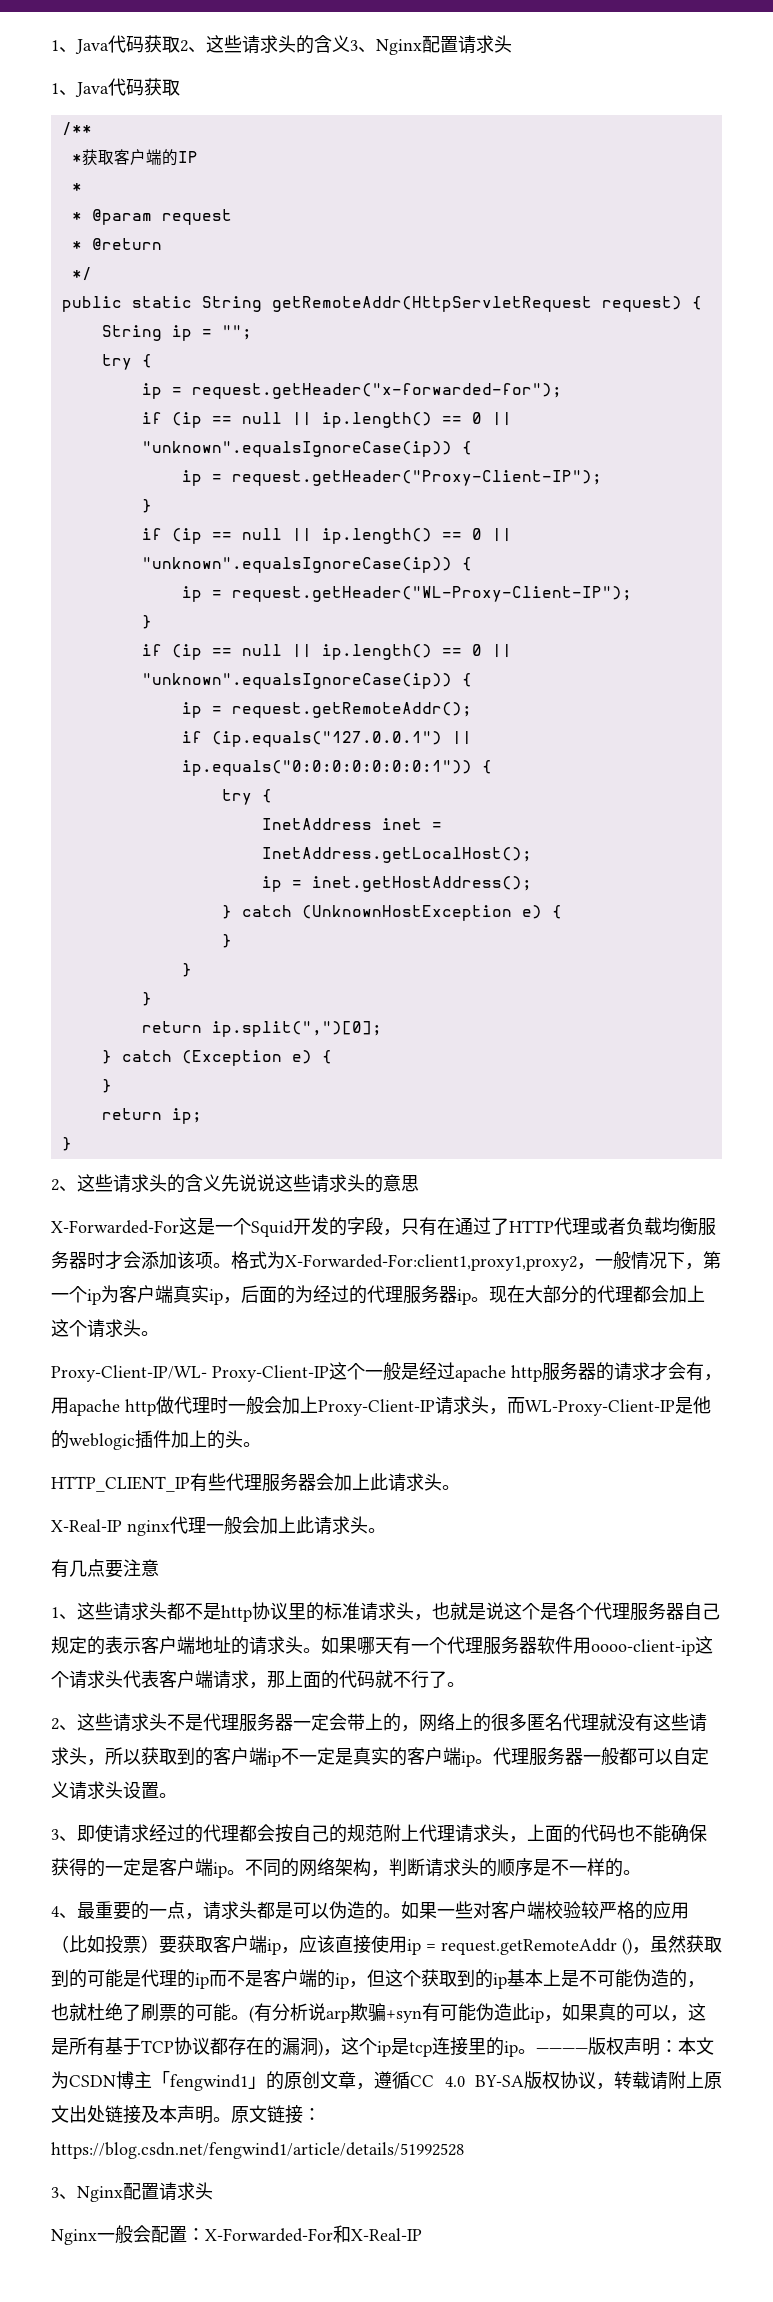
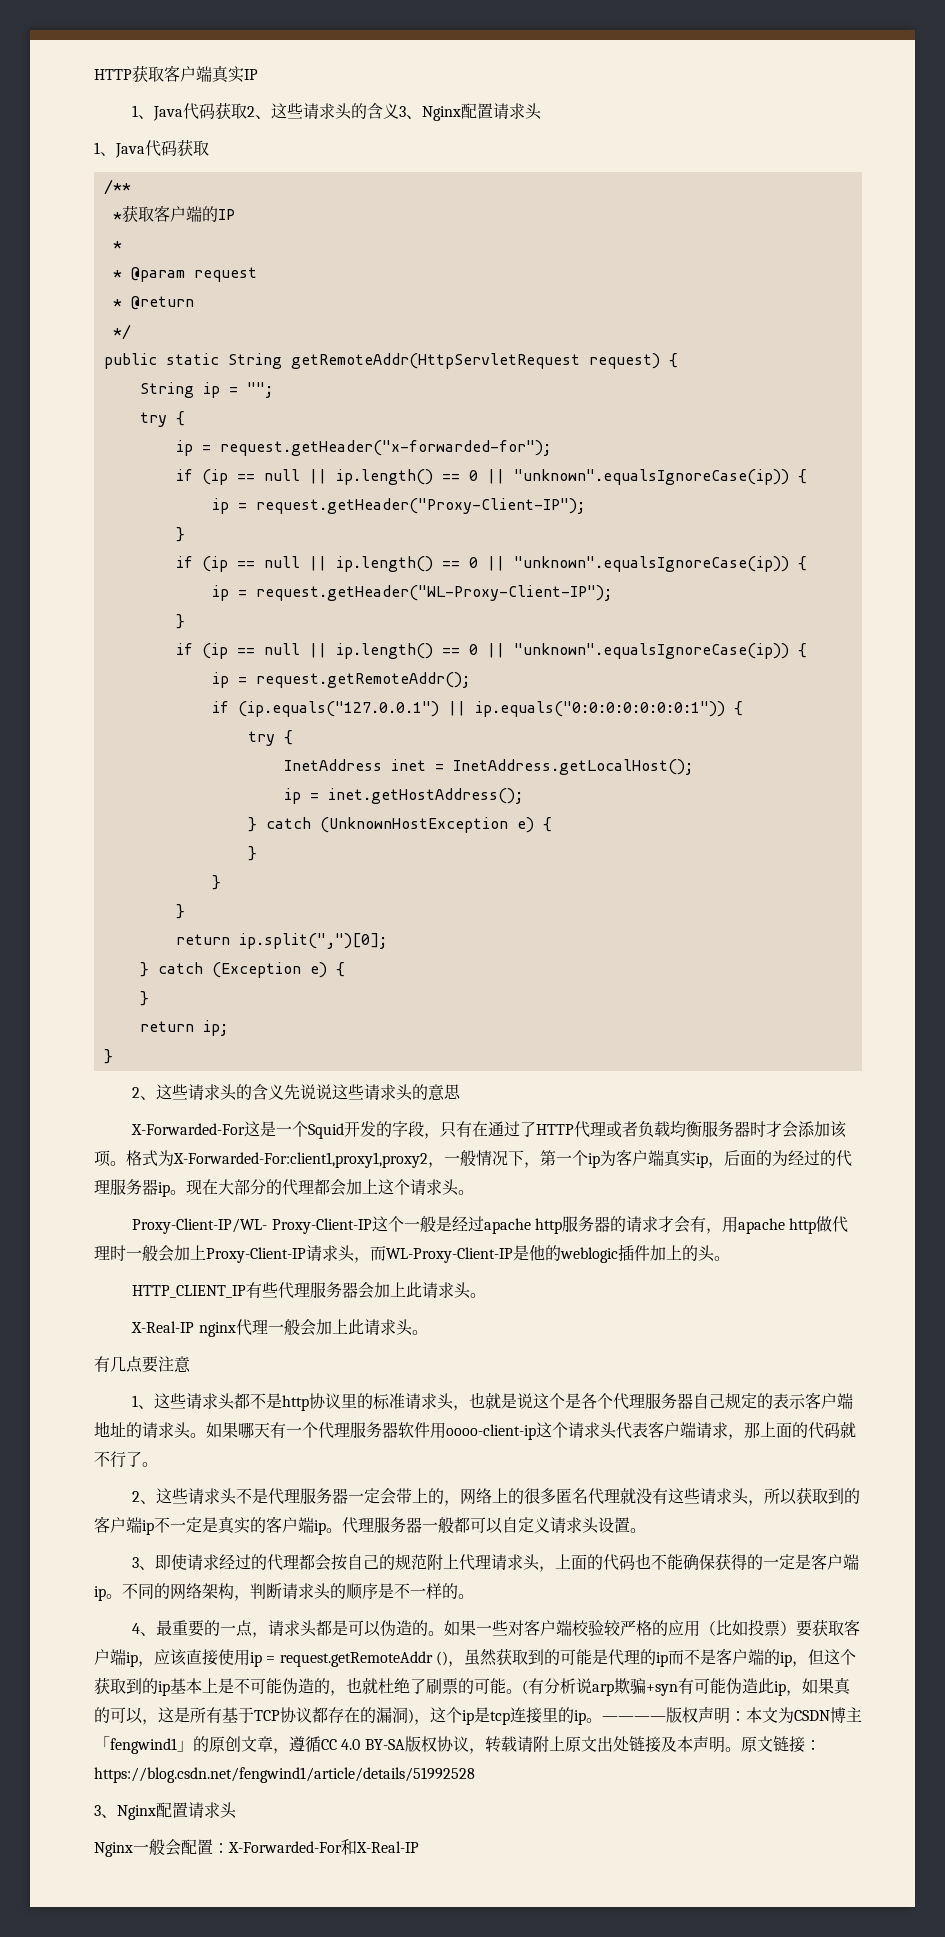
(51, 45) none -> [94,65,258,83] HTTP获取客户端真实IP //

